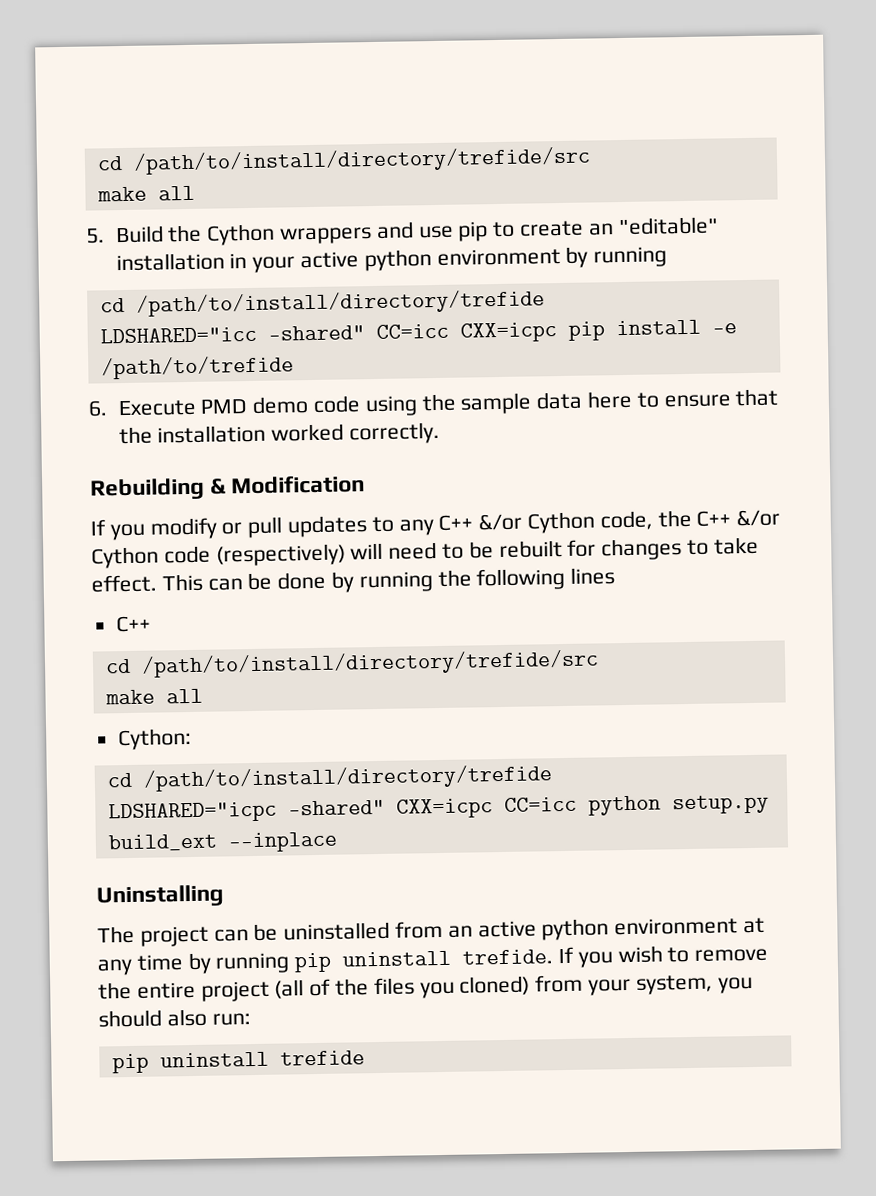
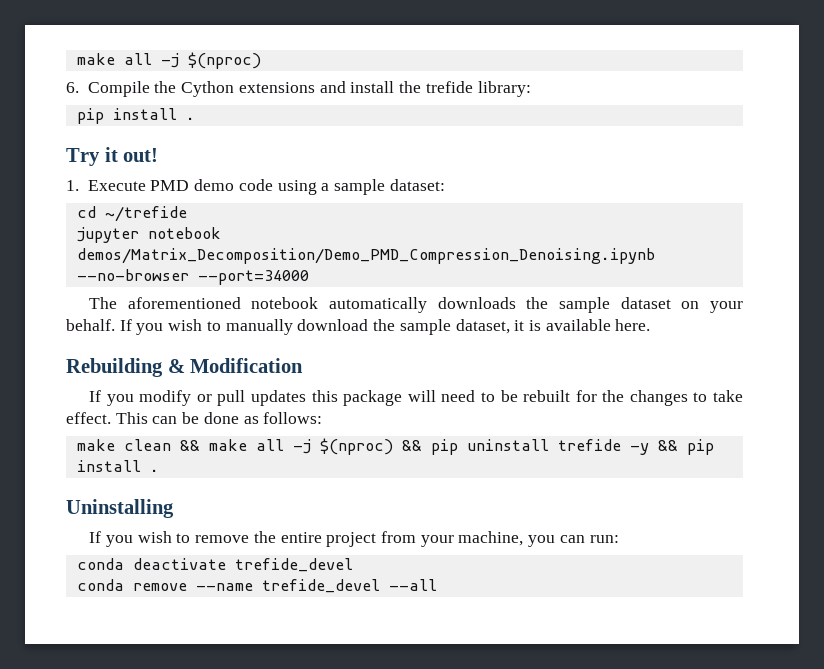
[96,146,591,175] [96,185,195,202] [86,216,719,246] [115,246,668,273] [99,289,545,317] [99,319,737,344] [100,355,294,380] [88,400,108,417] cd /path/to/install/directory/trefide/src // make all // 5. Build the Cython wrappers and use pip to create an "editable" installation in your active python environment by running // cd /path/to/install/directory/trefide // LDSHARED="icc -shared" CC=icc CXX=icpc pip install -e /path/to/trefide // 6. -> [76,52,261,69] [66,81,531,97] [76,108,195,124] [66,147,159,166] [66,180,79,191] make all -j $(nproc) // 6. Compile the Cython extensions and install the trefide library: // pip install . // Try it out! // 1.
[421,388,779,415] [118,421,440,445] the sample data here to ensure that the installation worked correctly. -> [321,179,445,195] [76,206,187,222] [76,227,221,243] [76,248,655,264] [76,269,309,285] [89,297,743,313] [66,319,651,335] a sample dataset: // cd ~/trefide // jupyter notebook demos/Matrix_Decomposition/Demo_PMD_Compression_Denoising.ipynb --no-browser --port=34000 // The aforementioned notebook automatically downloads the sample dataset on your behalf. If you wish to manually download the sample dataset, it is available here.
[371,509,781,536] [91,543,346,569] to any C++ &/or Cython code, the C++ &/or Cython code (respectively) -> [311,390,403,406] this package
(597, 548) none -> [602,390,625,402] the
[331,567,616,593] [115,615,151,633] [104,649,599,678] [104,688,203,705] [117,727,192,751] [106,764,553,792] [107,794,769,824] [107,831,338,853] [96,884,224,908] [97,917,766,947] [97,949,554,976] by running the following lines // C++ // cd /path/to/install/directory/trefide/src // make all // Cython: // cd /path/to/install/directory/trefide // LDSHARED="icpc -shared" CXX=icpc CC=icc python setup.py build_ext --inplace // Uninstalling // The project can be uninstalled from an active python environment at any time by running pip uninstall trefide. -> [243,412,323,424] [76,438,714,455] [76,460,159,472] [66,499,174,518] as follows: // make clean && make all -j $(nproc) && pip uninstall trefide -y && pip install . // Uninstalling //
[274,974,753,999] [98,1008,251,1028] [111,1050,365,1074] (all of the files you cloned) from your system, you should also run: // pip uninstall trefide -> [380,531,619,547] [76,558,353,572] [76,579,437,593] from your machine, you can run: // conda deactivate trefide_devel // conda remove --name trefide_devel --all

